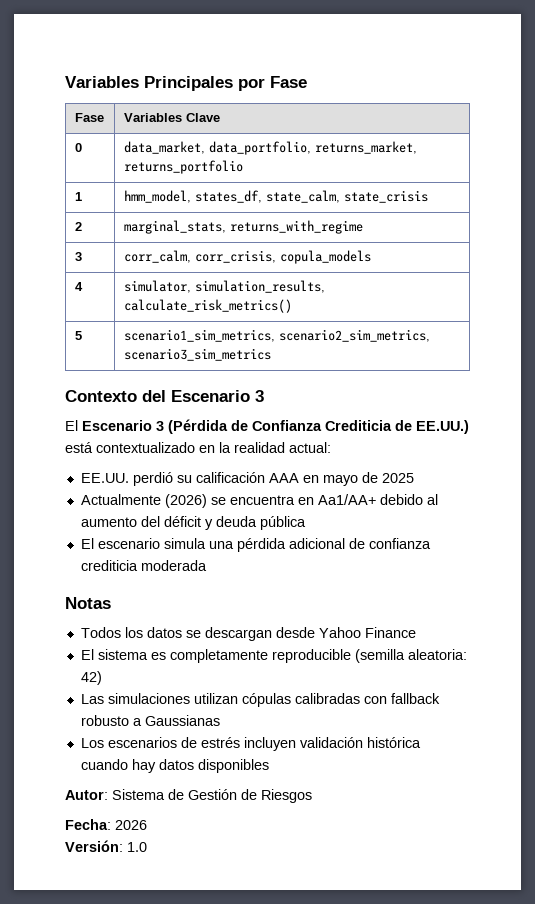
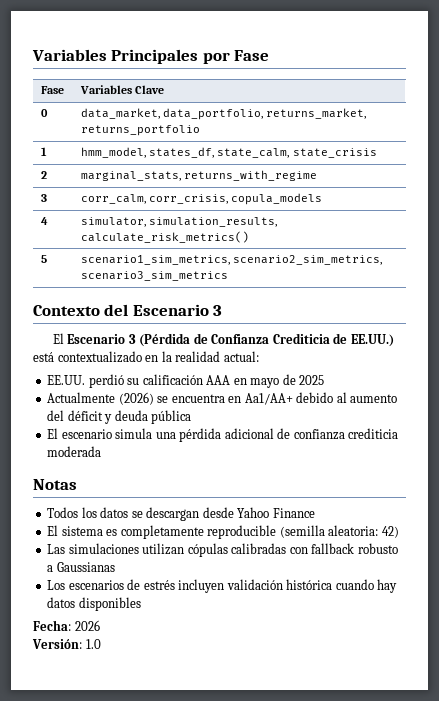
[65,789,312,803] // Autor: Sistema de Gestión de Riesgos -> (141, 604) none

